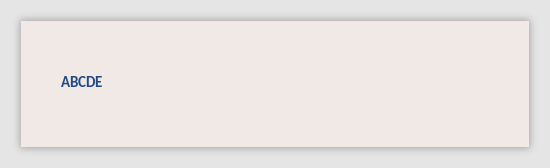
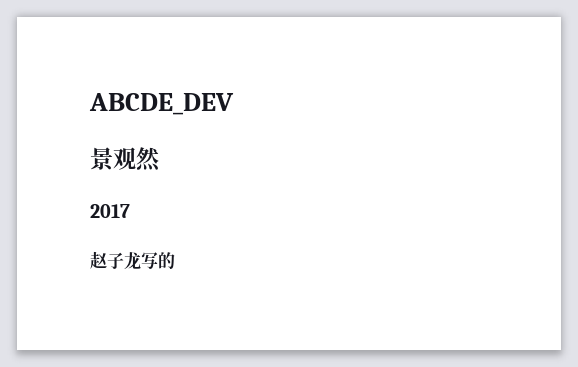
[61,76,102,87] ABCDE -> [89,93,234,115] [90,147,161,172] [90,204,130,218] [90,251,175,270] ABCDE_DEV // 景观然 // 2017 // 赵子龙写的

